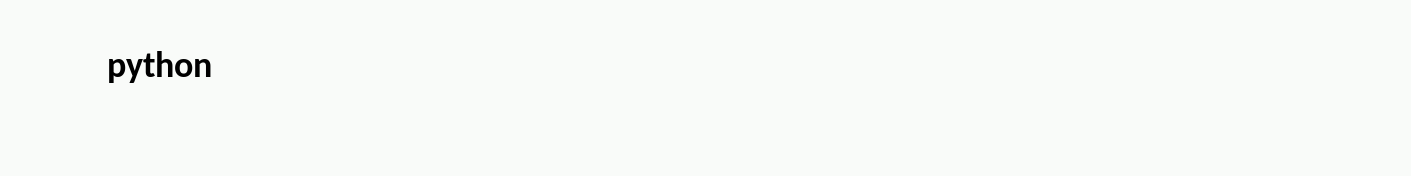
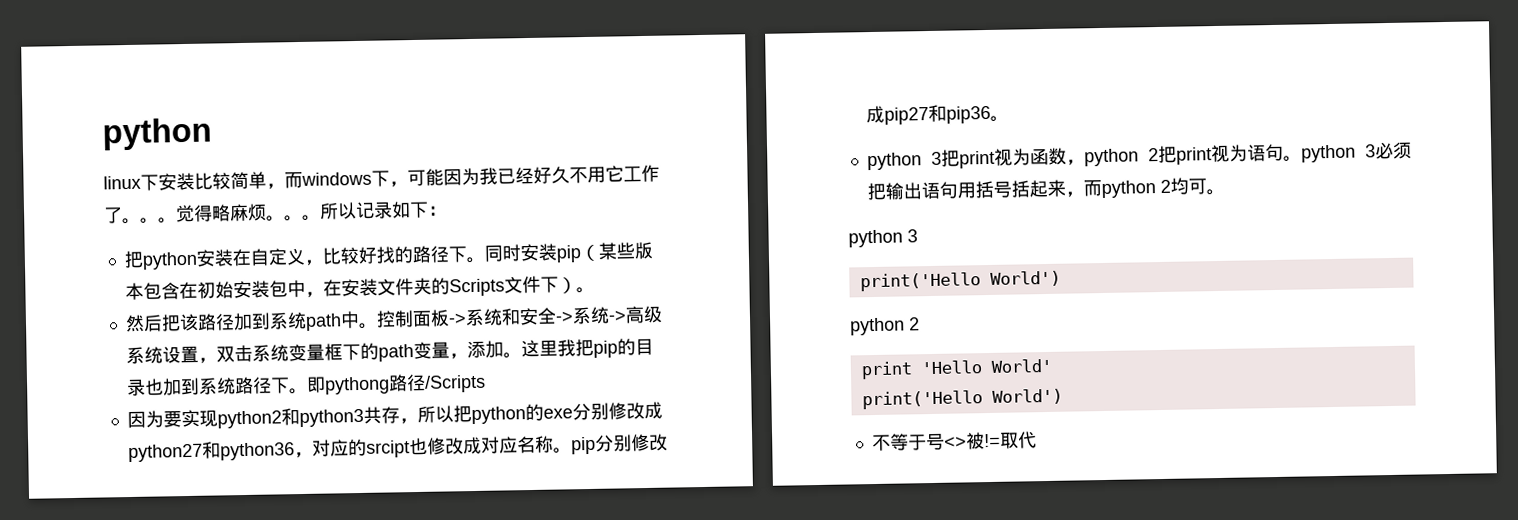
[107,51,212,83] python -> [102,117,212,151] [103,164,660,191] [103,201,447,225] [123,241,653,270] [124,275,595,301] [124,305,663,333] [125,338,654,365] [125,373,486,397] [126,401,663,429] [127,433,668,463] [865,104,1009,125] [866,141,1412,171] [866,177,1225,201] [848,229,918,248] [859,270,1061,292] [850,317,920,336] [860,358,1052,380] [861,388,1063,410] [871,431,1037,452] python // linux下安装比较简单，而windows下，可能因为我已经好久不用它工作了。。。觉得略麻烦。。。所以记录如下： // 把python安装在自定义，比较好找的路径下。同时安装pip（某些版本包含在初始安装包中，在安装文件夹的Scripts文件下）。 // 然后把该路径加到系统path中。控制面板->系统和安全->系统->高级系统设置，双击系统变量框下的path变量，添加。这里我把pip的目录也加到系统路径下。即pythong路径/Scripts // 因为要实现python2和python3共存，所以把python的exe分别修改成python27和python36，对应的srcipt也修改成对应名称。pip分别修改成pip27和pip36。 // python 3把print视为函数，python 2把print视为语句。python 3必须把输出语句用括号括起来，而python 2均可。 // python 3 // print('Hello World') // python 2 // print 'Hello World' // print('Hello World') // 不等于号<>被!=取代

